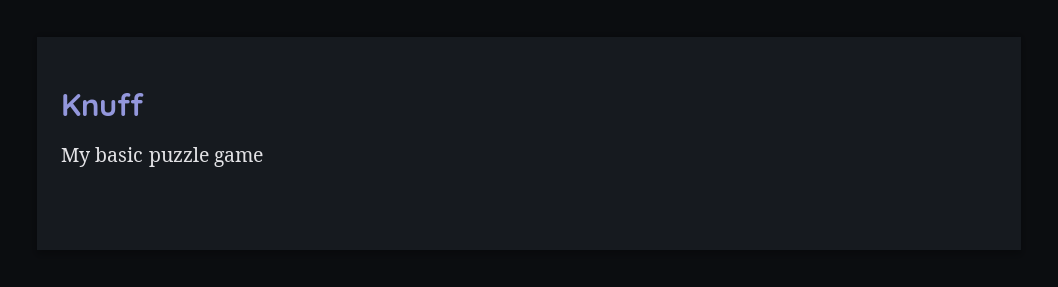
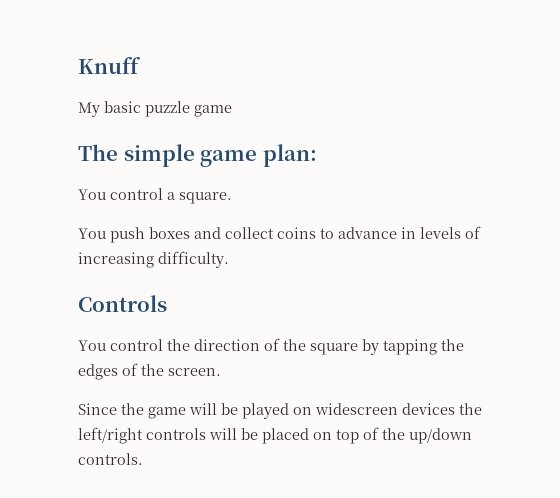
(263, 159) none -> [78,144,317,167] [78,188,232,204] [78,226,481,243] [78,251,229,268] [78,295,167,312] [78,338,464,355] [78,363,221,380] [78,403,482,419] [78,427,472,444] [78,453,143,465] // The simple game plan: // You control a square. // You push boxes and collect coins to advance in levels of increasing difficulty. // Controls // You control the direction of the square by tapping the edges of the screen. // Since the game will be played on widescreen devices the left/right controls will be placed on top of the up/down controls.

